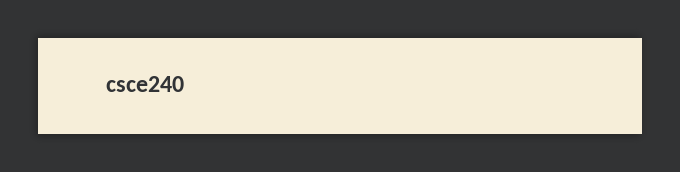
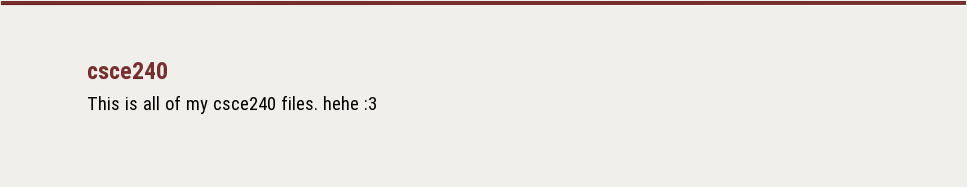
[106,76,184,92] csce240 -> [86,62,168,80] [87,95,378,115] csce240 // This is all of my csce240 files. hehe :3

